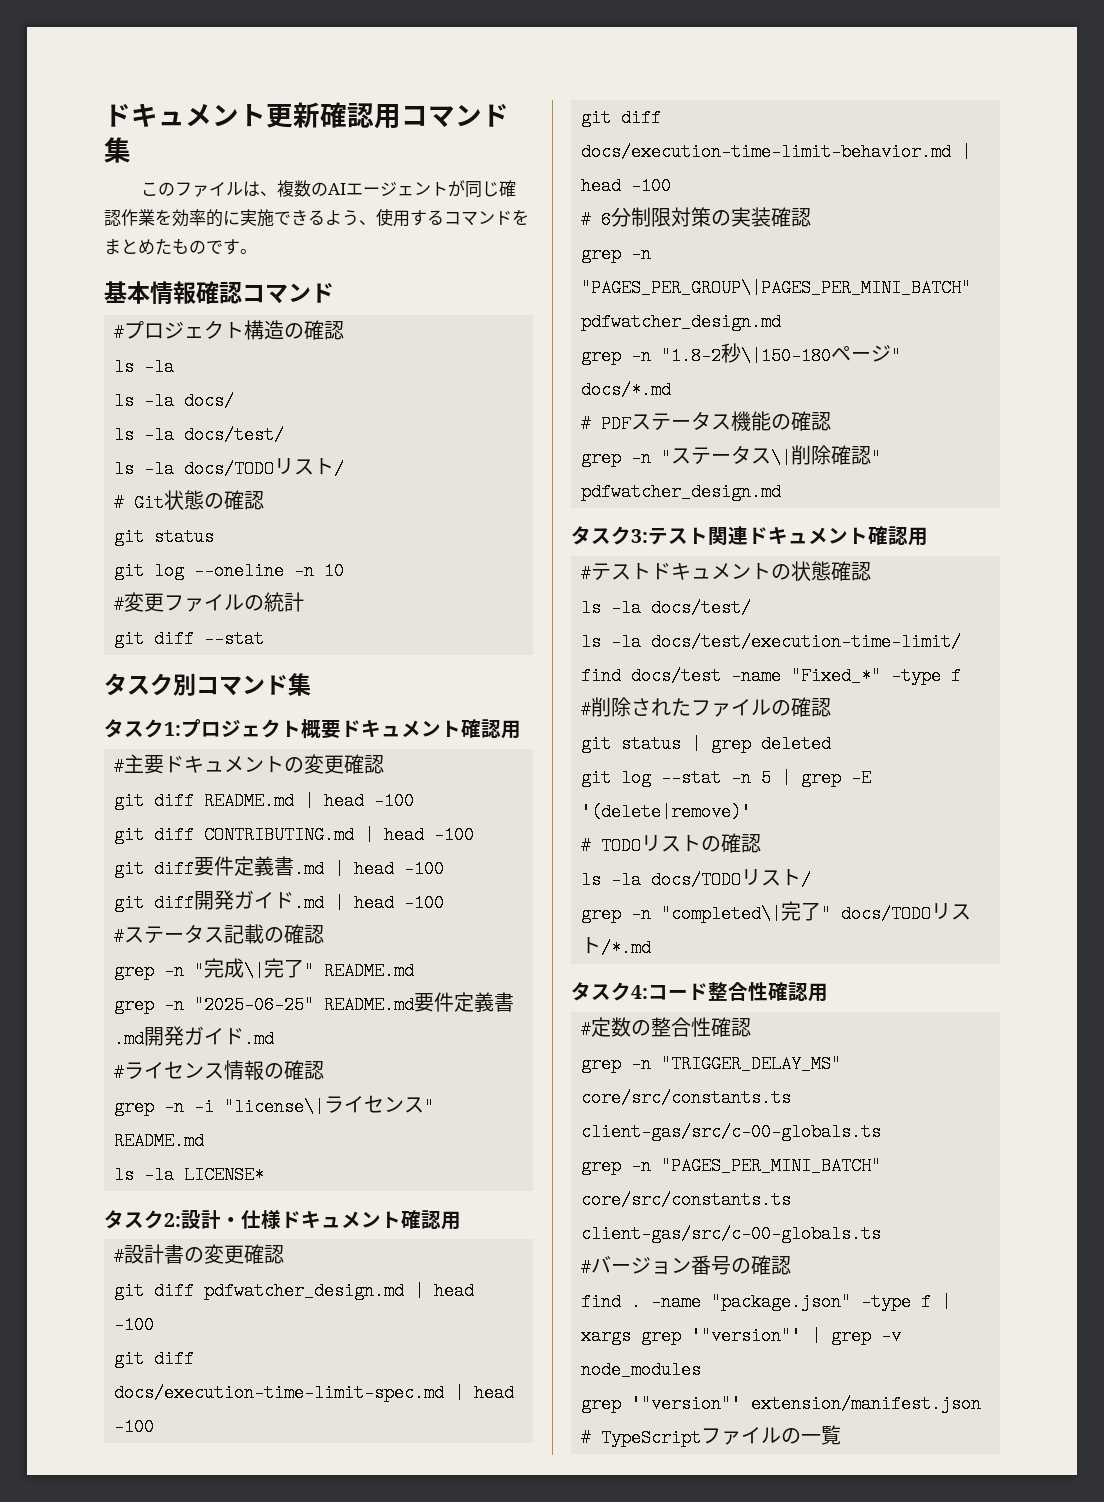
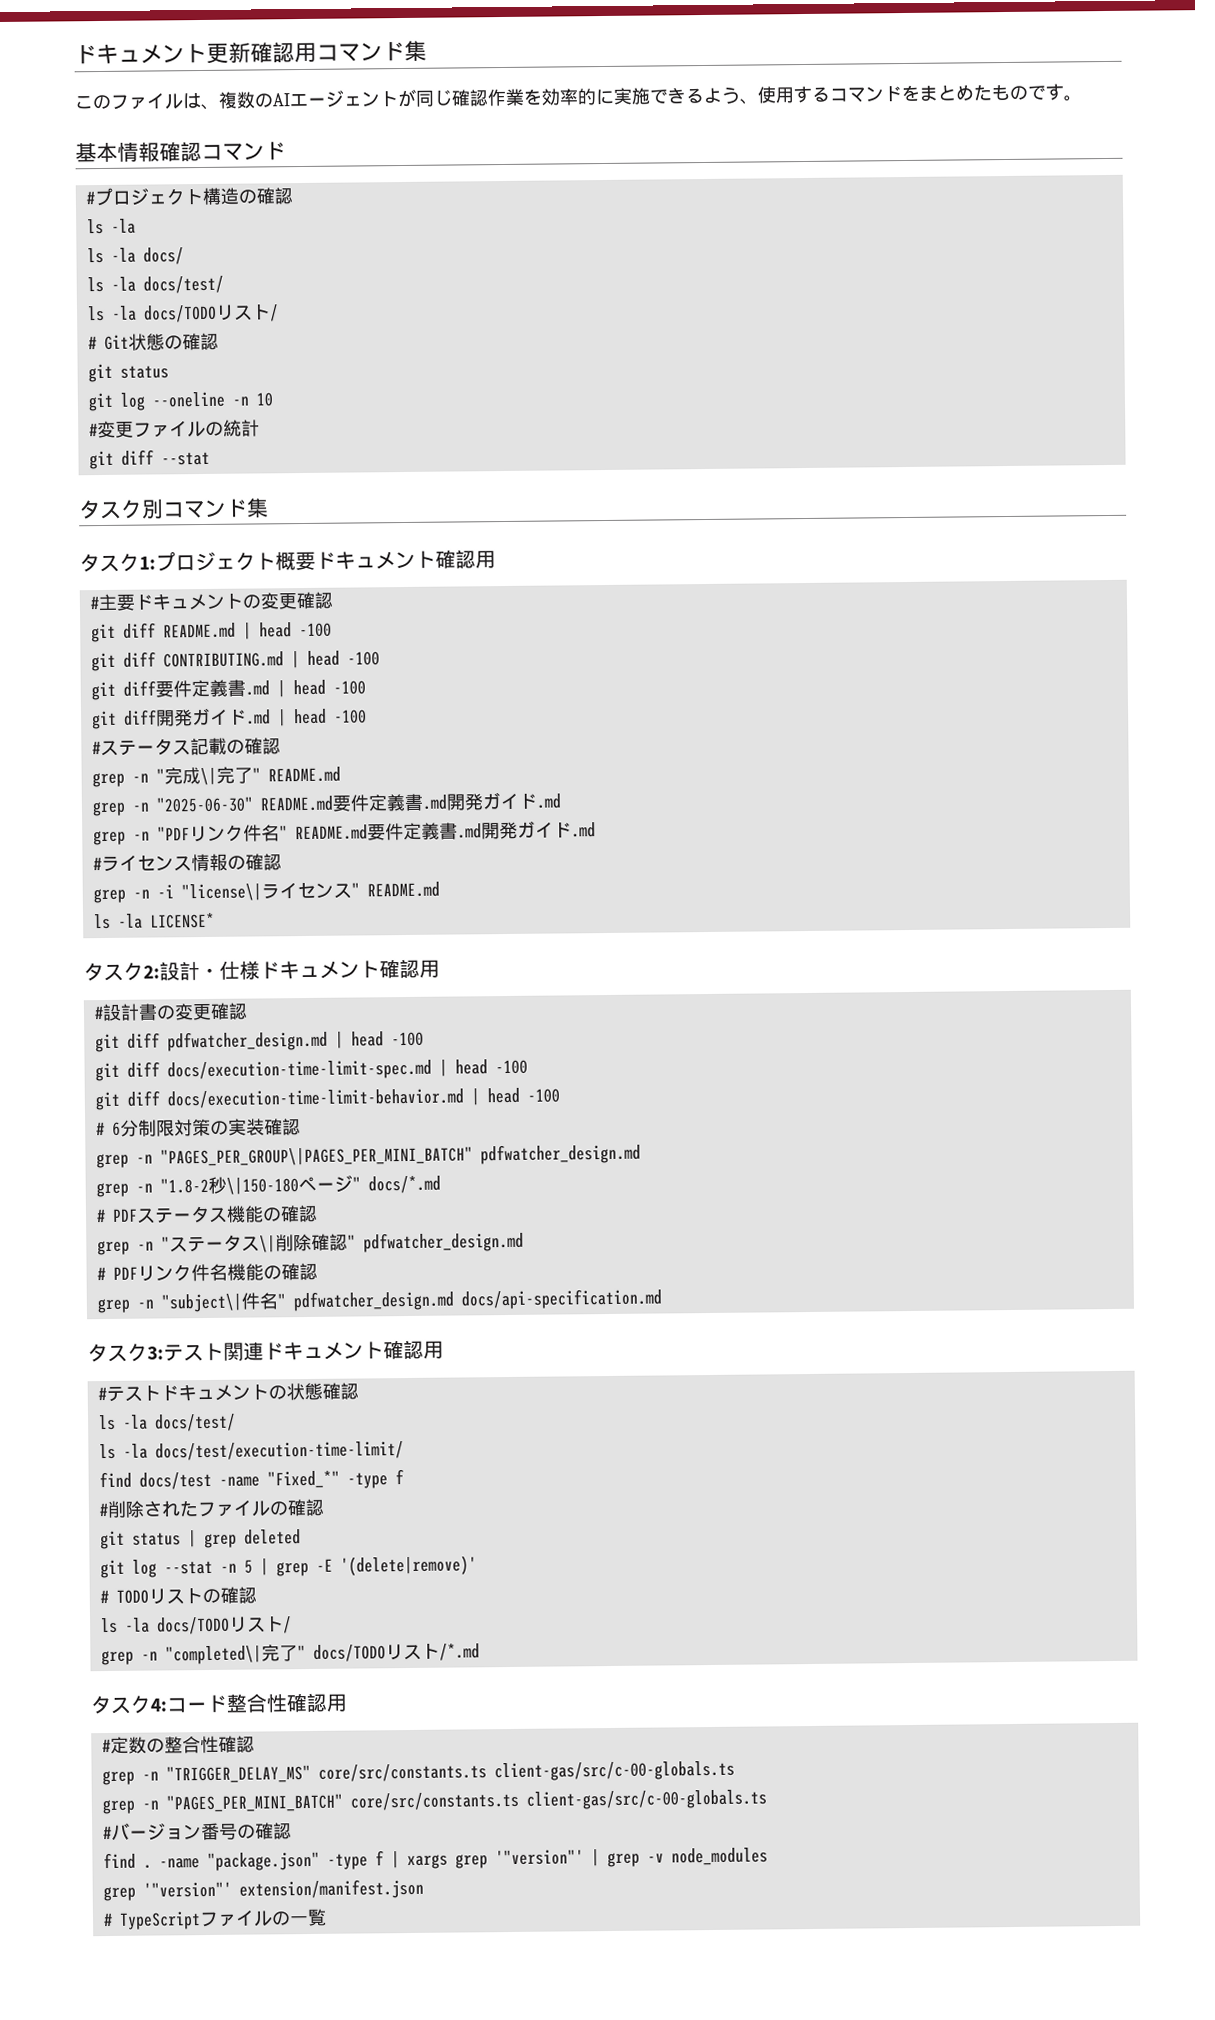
[194,996,315,1014] "2025-06-25" -> [155,792,561,813] [92,824,288,846] "2025-06-30" README.md要件定義書.md開発ガイド.md // grep -n "PDFリンク件名"
(782, 492) none -> [96,1262,318,1282] [96,1288,662,1314] // # PDFリンク件名機能の確認 // grep -n "subject\|件名" pdfwatcher_design.md docs/api-specification.md

